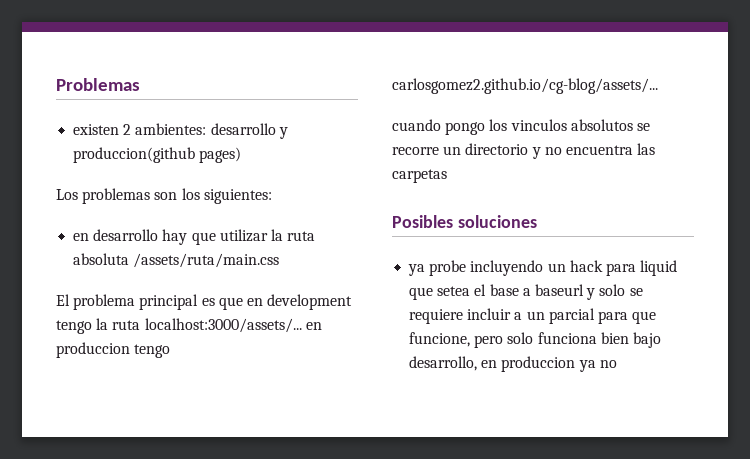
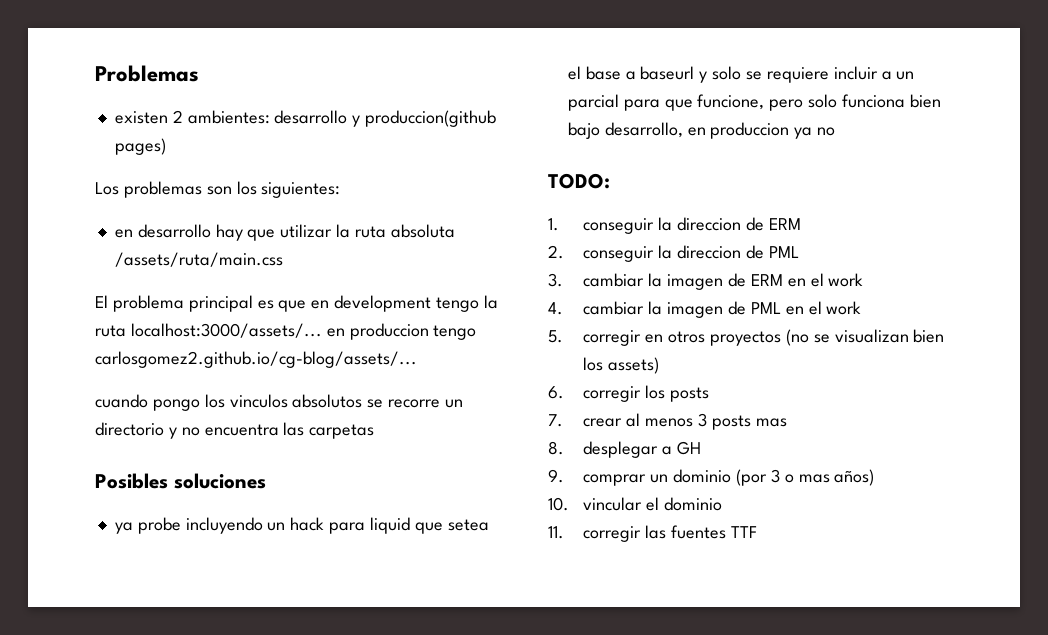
(617, 364) none -> [548,173,610,189] [548,217,801,234] [548,245,799,262] [548,273,864,290] [548,301,862,318] [548,329,945,346] [583,357,660,374] [548,385,710,402] [548,413,787,430] [548,441,702,458] [548,469,875,486] [548,497,723,511] [548,525,757,542] // TODO: // 1. conseguir la direccion de ERM // 2. conseguir la direccion de PML // 3. cambiar la imagen de ERM en el work // 4. cambiar la imagen de PML en el work // 5. corregir en otros proyectos (no se visualizan bien los assets) // 6. corregir los posts // 7. crear al menos 3 posts mas // 8. desplegar a GH // 9. comprar un dominio (por 3 o mas años) // 10. vincular el dominio // 11. corregir las fuentes TTF

